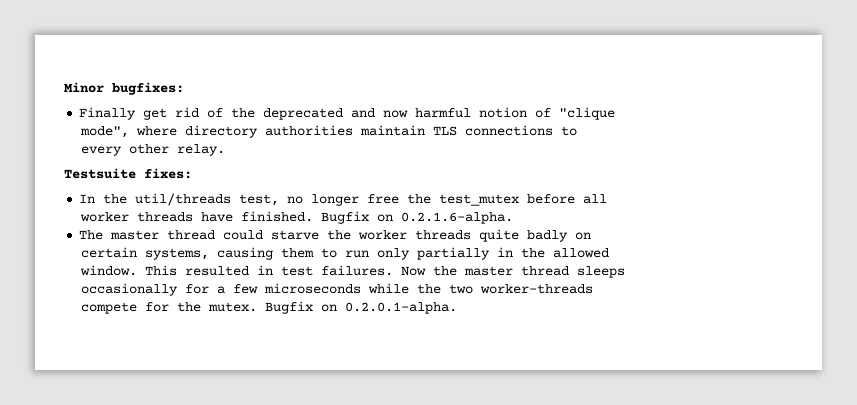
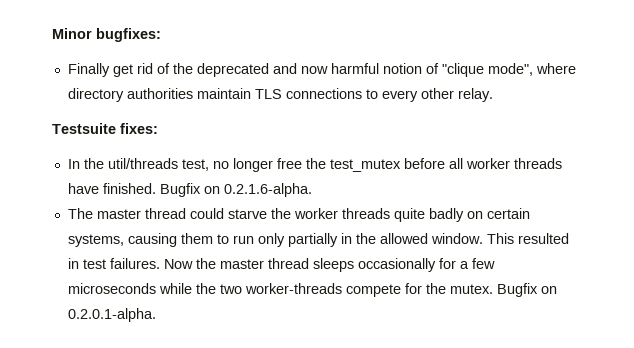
(616, 113) // -> (484, 70) none
(578, 131) // -> (378, 94) none
(608, 199) // -> (463, 163) none
(592, 236) // -> (483, 215) none
(610, 253) // -> (428, 238) none
(626, 272) // -> (354, 265) none
(594, 289) // -> (342, 288) none

